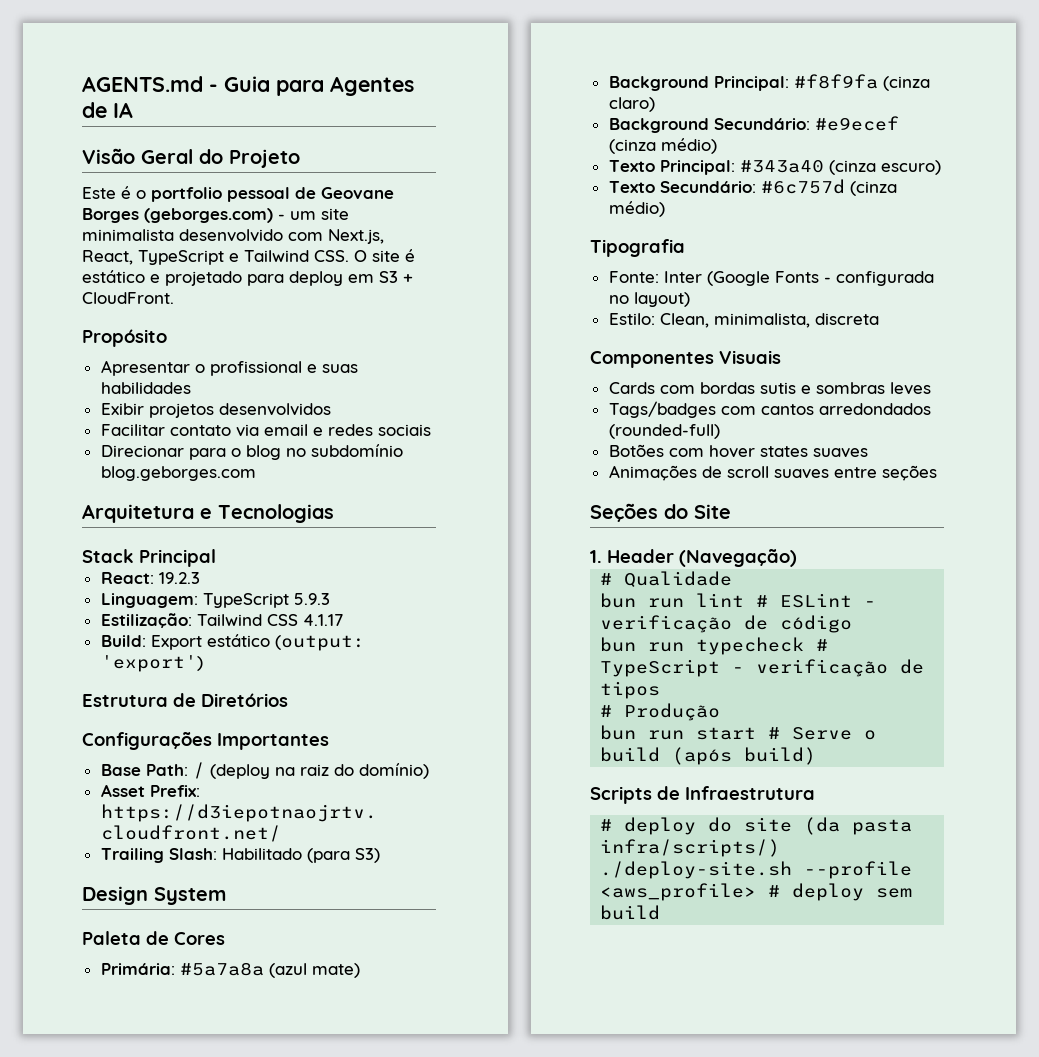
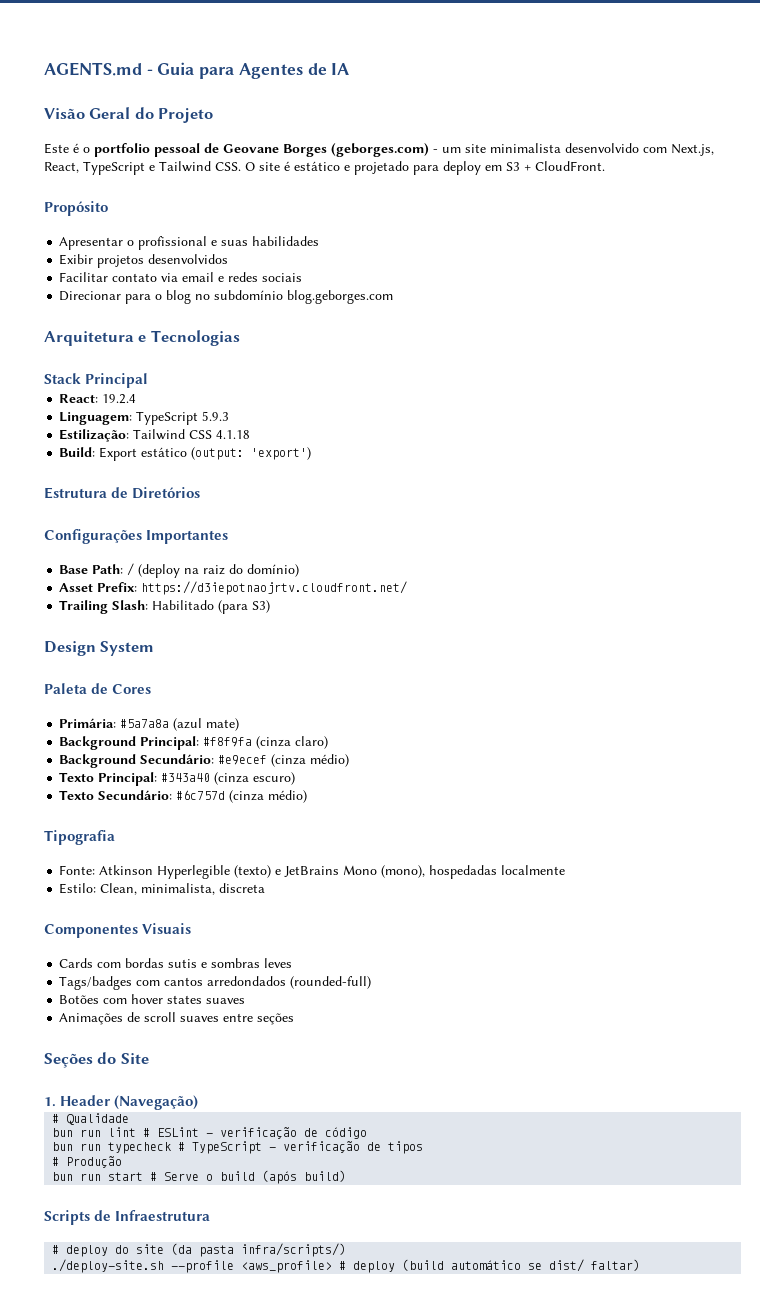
[158,572,200,584] 19.2.3 -> [102,394,137,404] 19.2.4
[302,614,343,626] 4.1.17 -> [216,430,251,439] 4.1.18
[663,271,934,286] [608,292,690,307] Inter (Google Fonts - configurada no layout) -> [99,865,566,879] Atkinson Hyperlegible (texto) e JetBrains Mono (mono), hospedadas localmente
[876,888,913,898] [600,905,661,920] sem build -> [402,1259,641,1272] (build automático se dist/ faltar)

